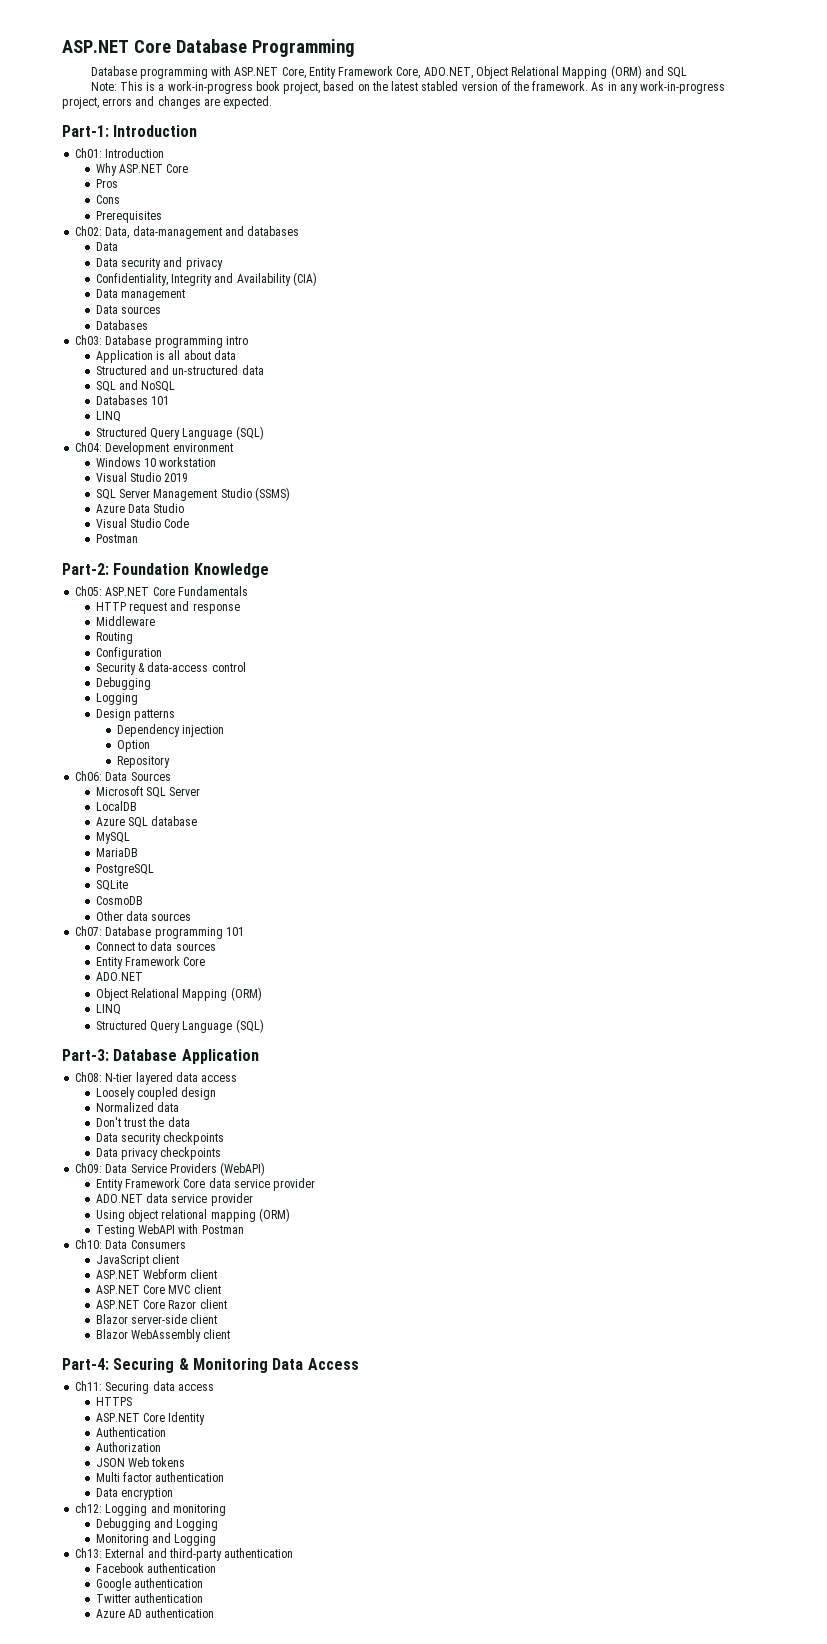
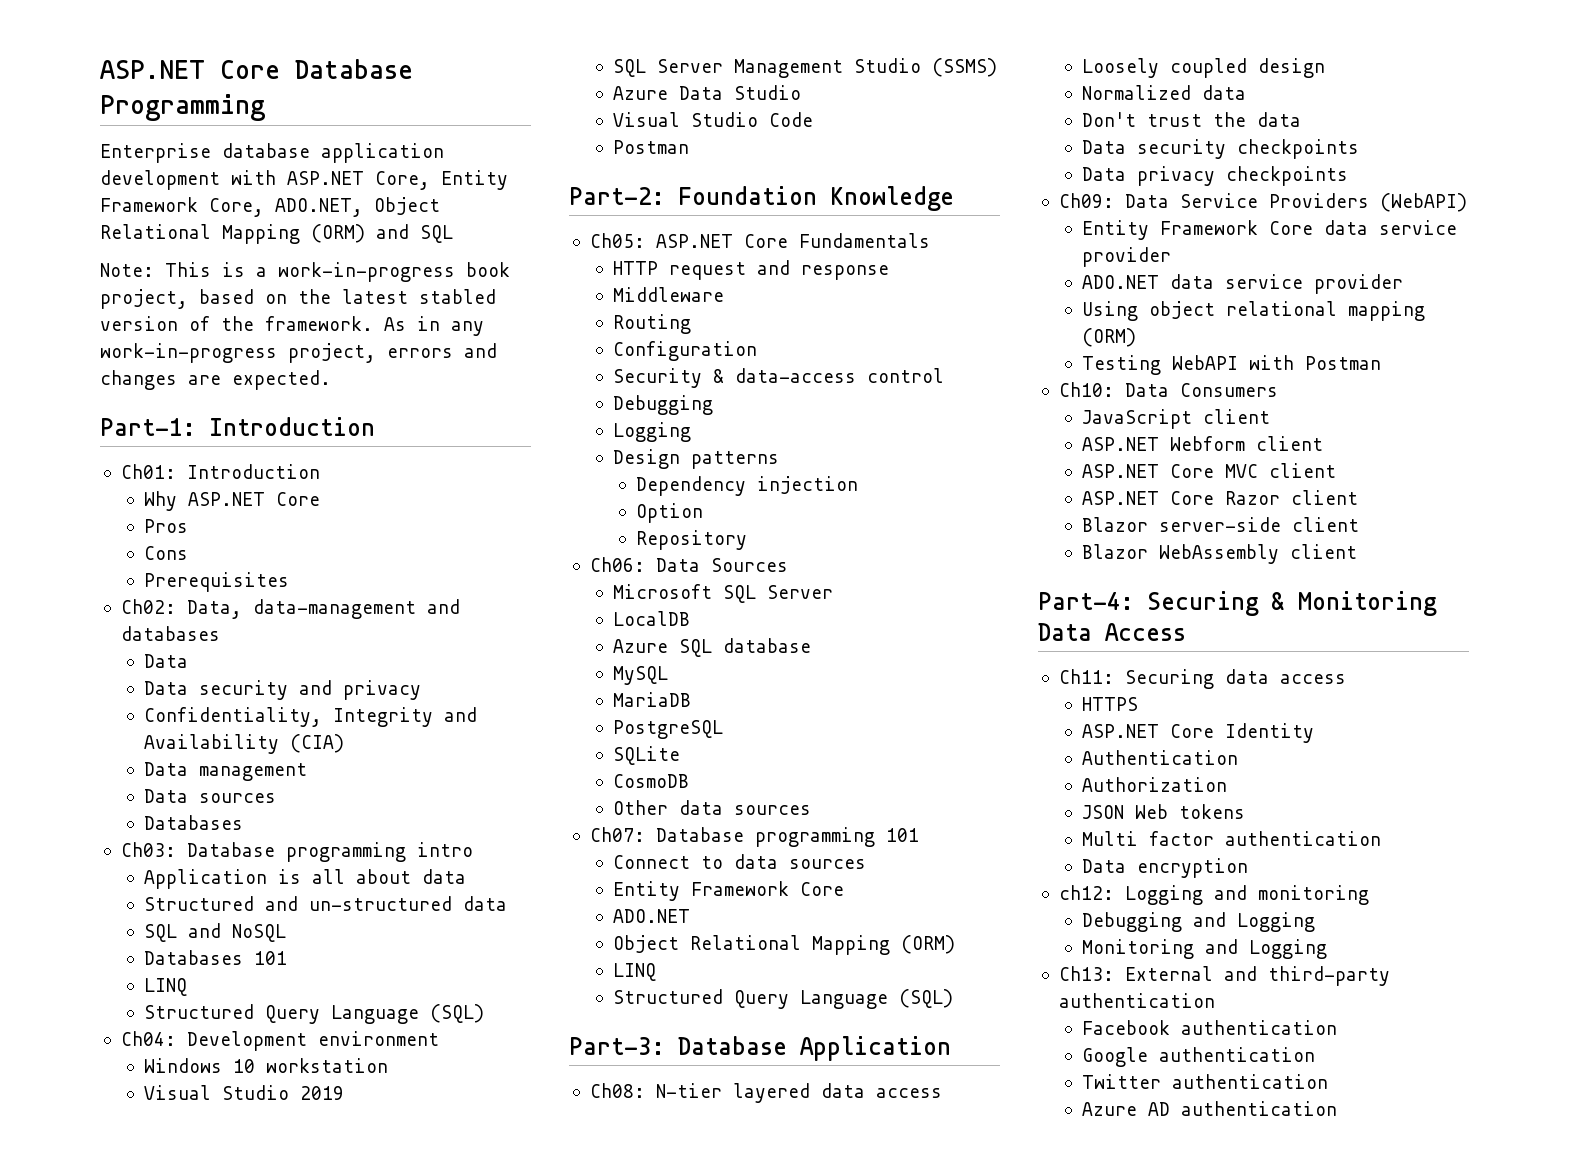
[90,66,208,79] Database programming -> [100,143,444,163] [100,170,220,190] Enterprise database application development

